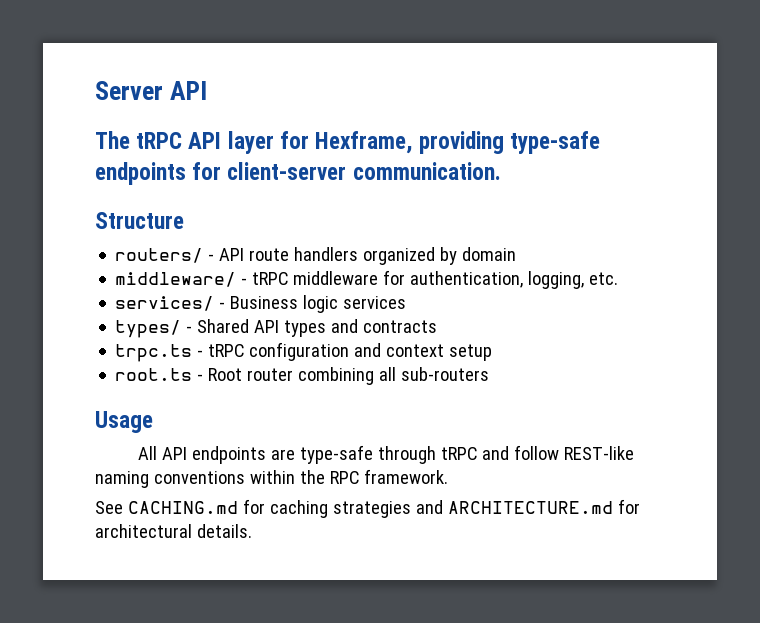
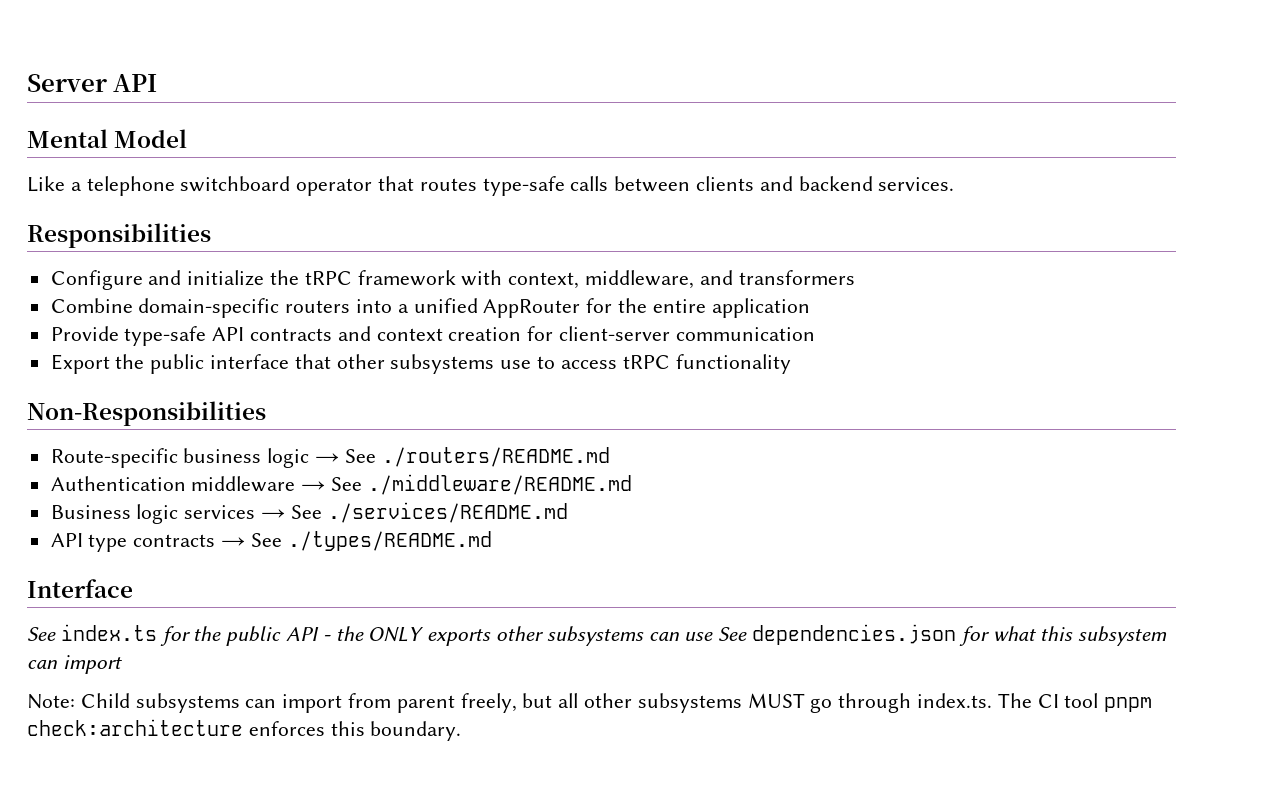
[95,131,601,154] [95,162,501,185] [95,212,184,229] [115,247,517,265] [115,270,619,289] [115,295,407,313] [115,319,438,338] [115,342,493,362] [115,367,490,385] [95,411,153,433] [137,445,634,464] [95,469,448,488] [95,499,640,518] [95,524,252,538] The tRPC API layer for Hexframe, providing type-safe endpoints for client-server communication. // Structure // routers/ - API route handlers organized by domain // middleware/ - tRPC middleware for authentication, logging, etc. // services/ - Business logic services // types/ - Shared API types and contracts // trpc.ts - tRPC configuration and context setup // root.ts - Root router combining all sub-routers // Usage // All API endpoints are type-safe through tRPC and follow REST-like naming conventions within the RPC framework. // See CACHING.md for caching strategies and ARCHITECTURE.md for architectural details. -> [27,129,188,148] [27,176,955,196] [27,223,211,248] [50,270,855,290] [50,298,810,318] [50,326,815,346] [50,354,791,374] [27,401,266,426] [50,447,610,468] [50,474,632,495] [50,502,568,524] [50,531,492,552] [27,579,133,598] [27,624,1168,646] [27,655,122,674] [27,693,1153,713] [27,719,462,741] Mental Model // Like a telephone switchboard operator that routes type-safe calls between clients and backend services. // Responsibilities // Configure and initialize the tRPC framework with context, middleware, and transformers // Combine domain-specific routers into a unified AppRouter for the entire application // Provide type-safe API contracts and context creation for client-server communication // Export the public interface that other subsystems use to access tRPC functionality // Non-Responsibilities // Route-specific business logic → See ./routers/README.md // Authentication middleware → See ./middleware/README.md // Business logic services → See ./services/README.md // API type contracts → See ./types/README.md // Interface // See index.ts for the public API - the ONLY exports other subsystems can use See dependencies.json for what this subsystem can import // Note: Child subsystems can import from parent freely, but all other subsystems MUST go through index.ts. The CI tool pnpm check:architecture enforces this boundary.

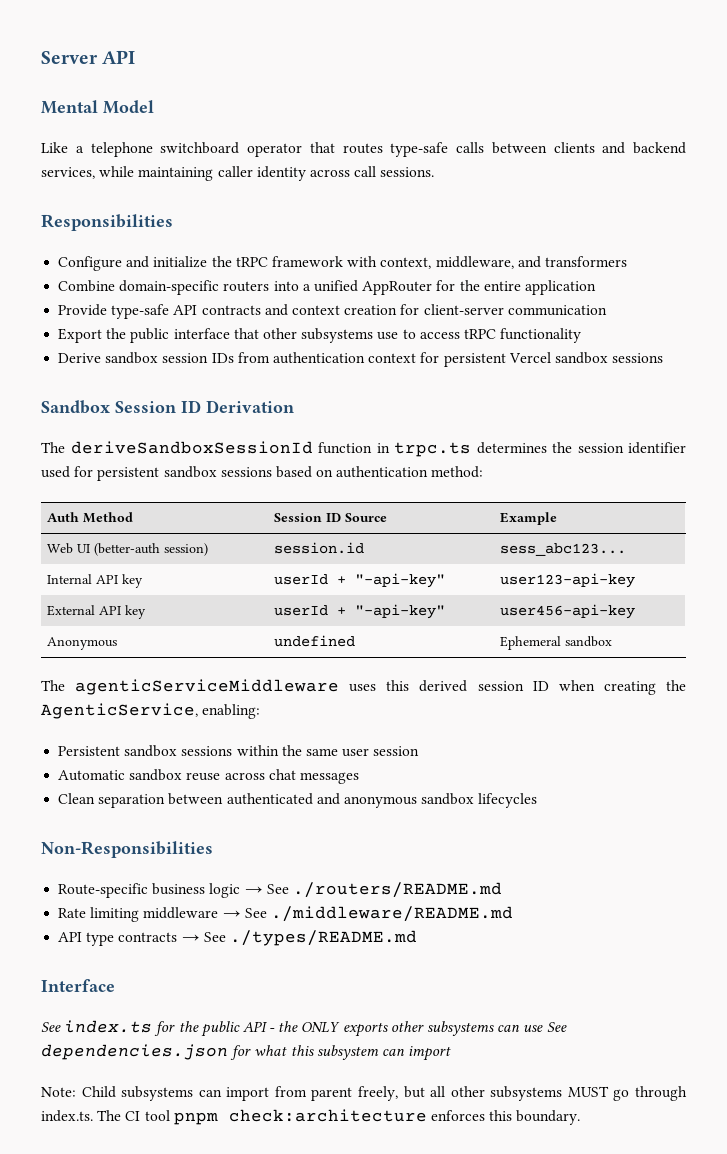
[878,177,955,191] services. -> [41,166,435,181] services, while maintaining caller identity across call sessions.
(791, 364) none -> [58,352,664,367] [41,400,294,414] [41,441,686,457] [41,466,484,481] [47,512,134,523] [274,513,388,522] [500,512,558,525] [47,543,209,556] [274,542,365,554] [500,543,627,556] [47,574,144,588] [274,573,446,588] [500,573,636,588] [47,605,147,619] [274,604,446,619] [500,604,636,619] [47,637,118,650] [274,635,356,647] [500,636,613,650] [41,679,687,695] [41,703,261,719] [58,745,420,757] [58,769,359,784] [58,793,538,808] // Derive sandbox session IDs from authentication context for persistent Vercel sandbox sessions // Sandbox Session ID Derivation // The deriveSandboxSessionId function in trpc.ts determines the session identifier used for persistent sandbox sessions based on authentication method: // Auth Method | Session ID Source | Example // Web UI (better-auth session) | session.id | sess_abc123... // Internal API key | userId + "-api-key" | user123-api-key // External API key | userId + "-api-key" | user456-api-key // Anonymous | undefined | Ephemeral sandbox // The agenticServiceMiddleware uses this derived session ID when creating the AgenticService, enabling: // Persistent sandbox sessions within the same user session // Automatic sandbox reuse across chat messages // Clean separation between authenticated and anonymous sandbox lifecycles
[50,476,186,491] Authentication -> [58,907,140,922] Rate limiting
[50,502,568,524] // Business logic services → See ./services/README.md -> (513, 914) none

